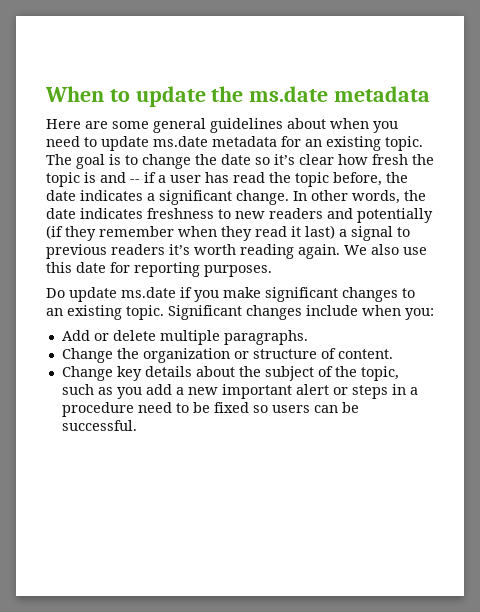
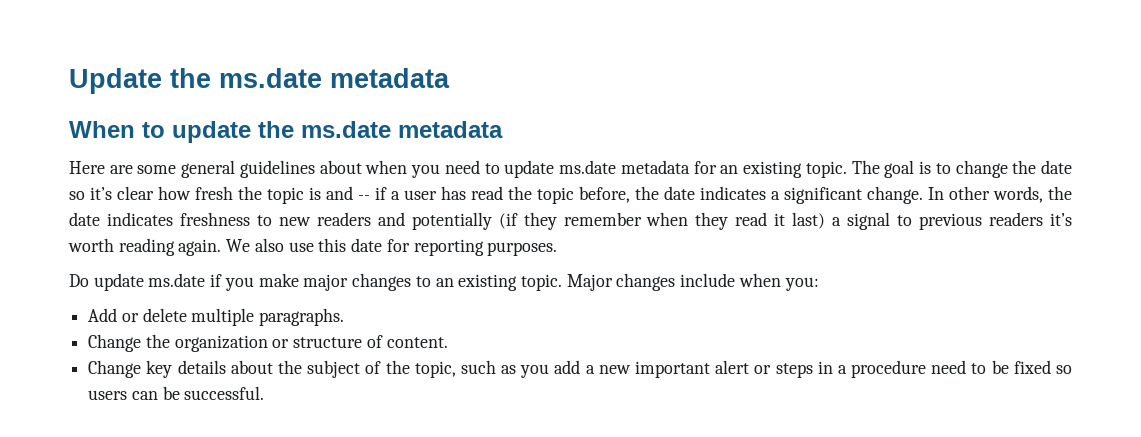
(45, 94) none -> [69,68,450,94] Update the ms.date metadata //
[265,287,338,302] significant -> [303,274,349,291] major
[168,305,242,320] Significant -> [566,274,613,291] Major

